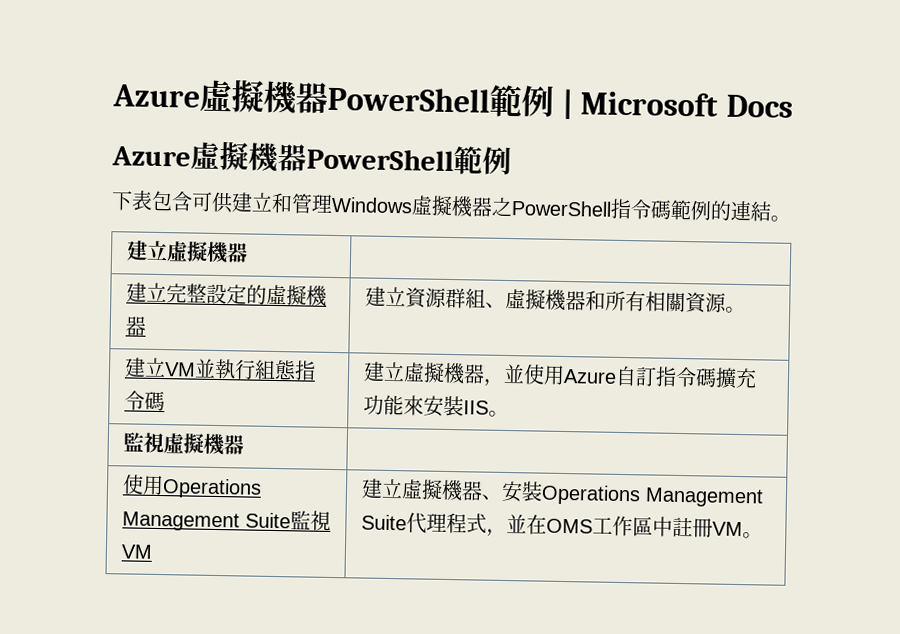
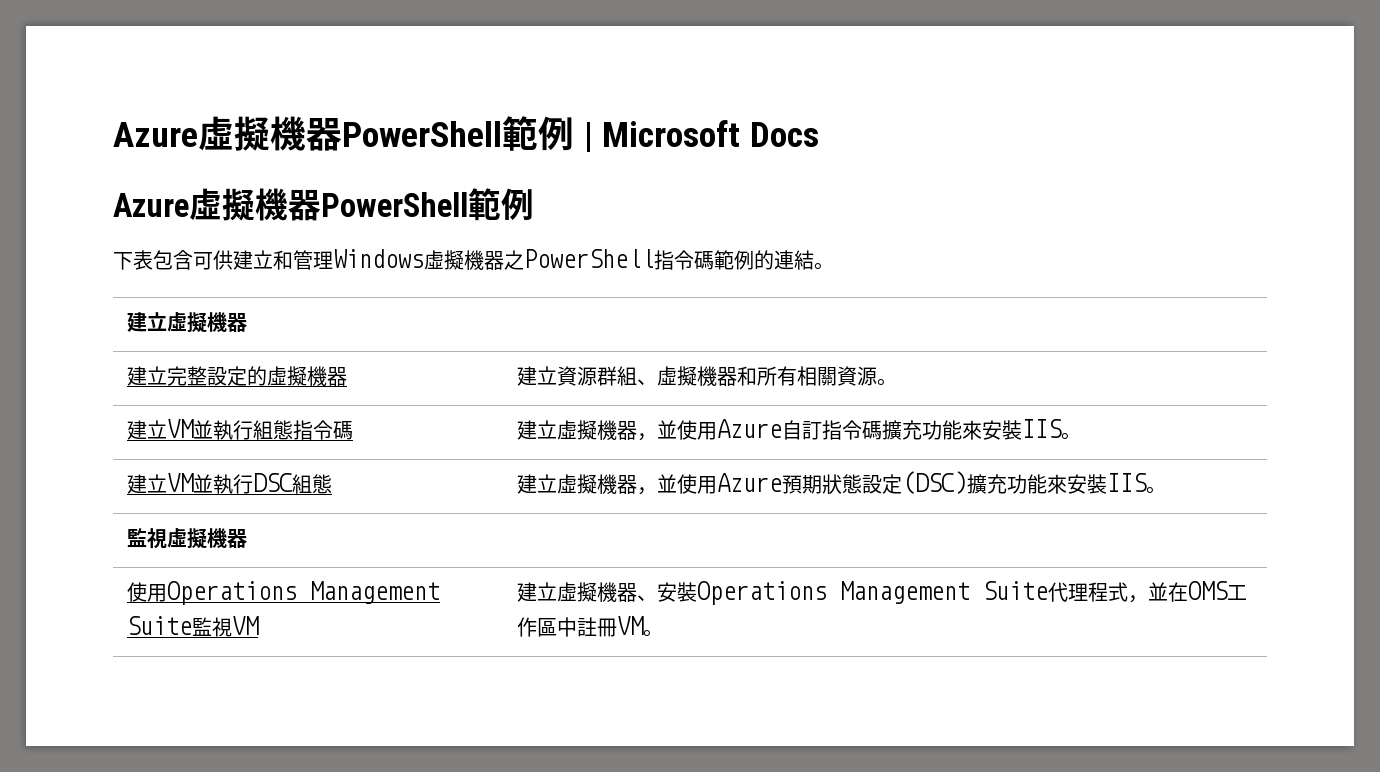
(509, 414) none -> [126,473,332,494] [516,471,1166,495] // 建立VM並執行DSC組態 | 建立虛擬機器，並使用Azure預期狀態設定(DSC)擴充功能來安裝IIS。

